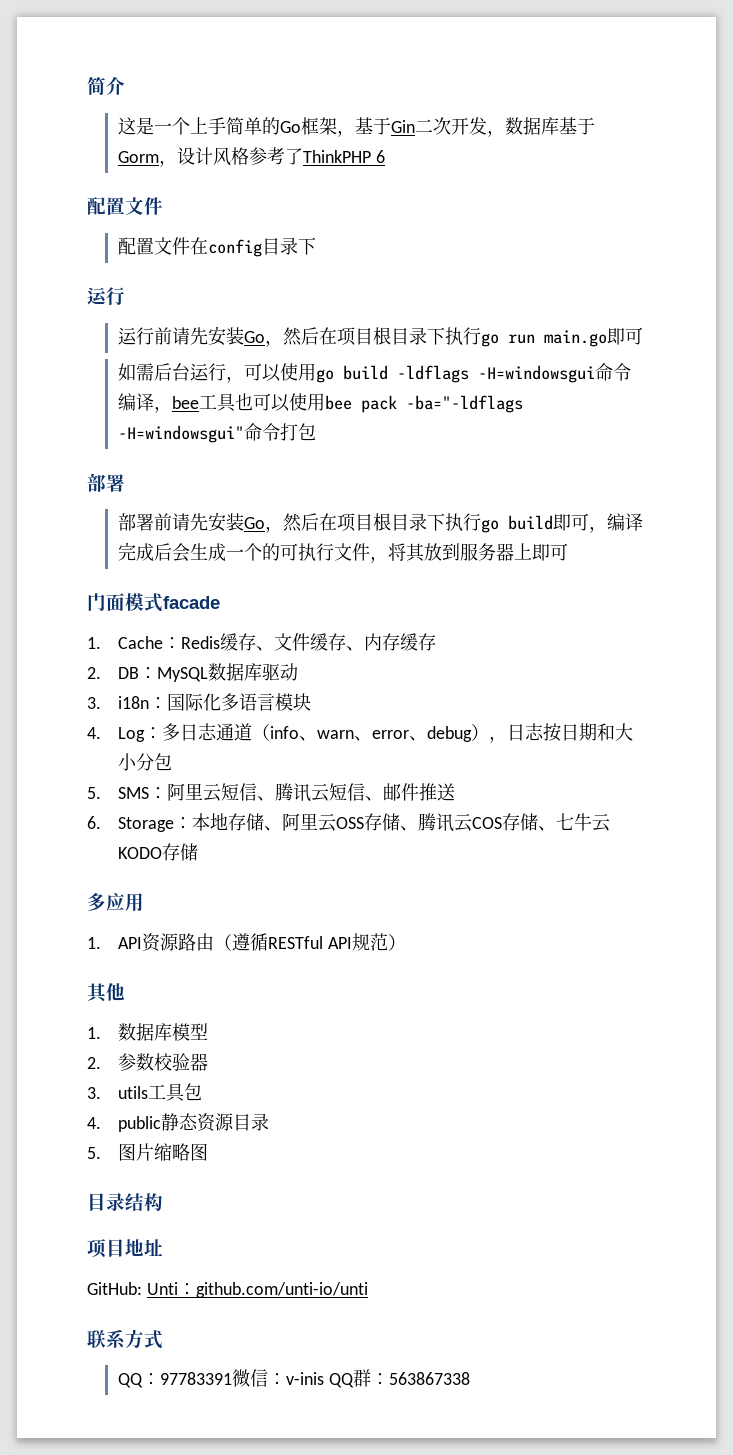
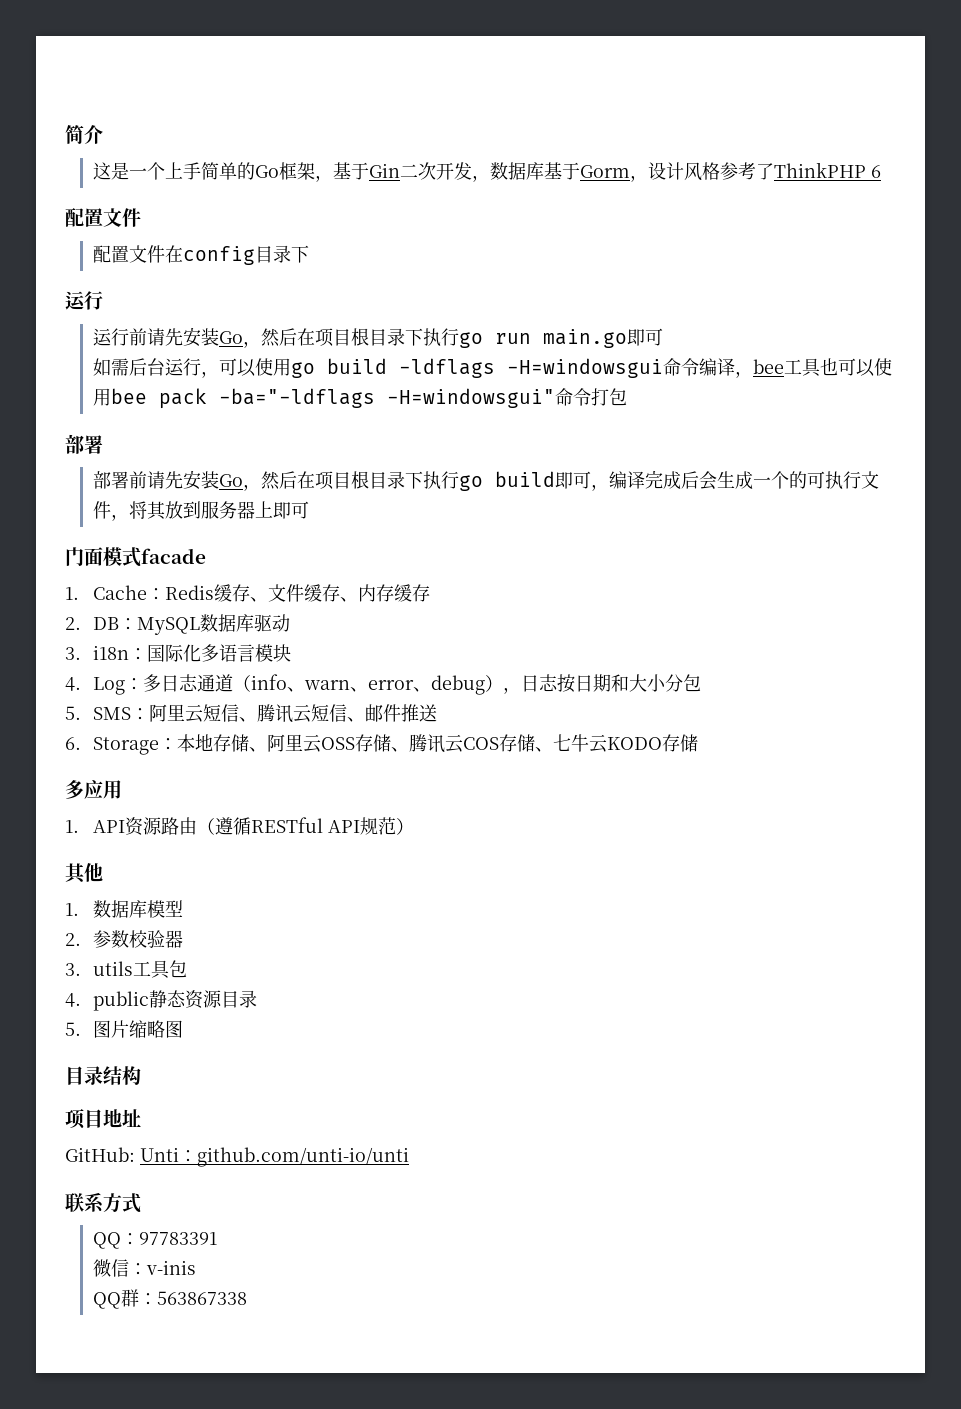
(232, 1378) none -> (217, 1238) //
(324, 1378) none -> (196, 1267) //

